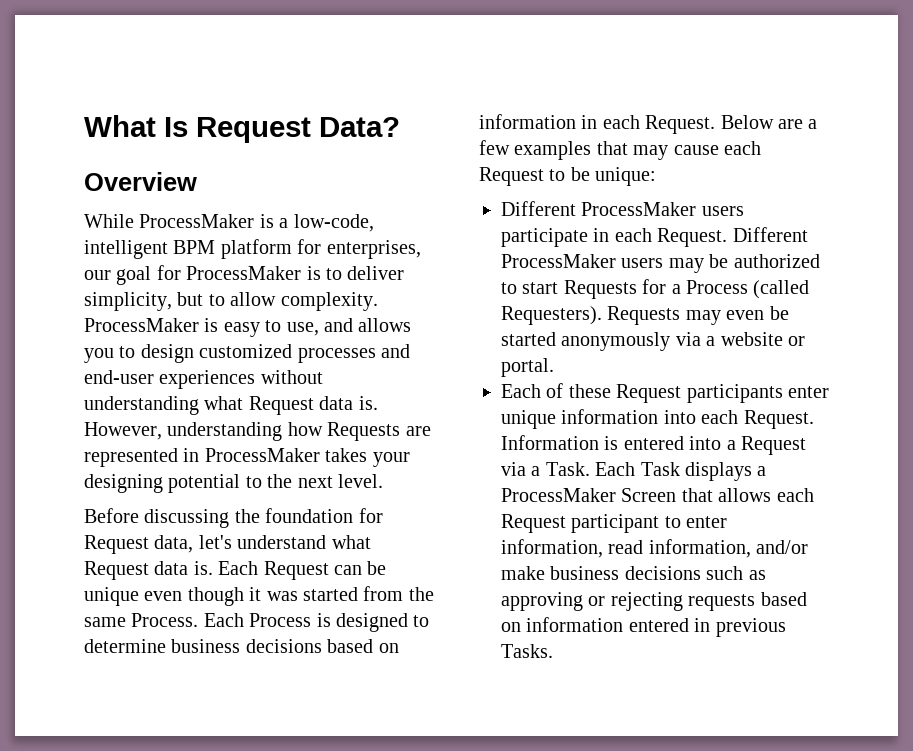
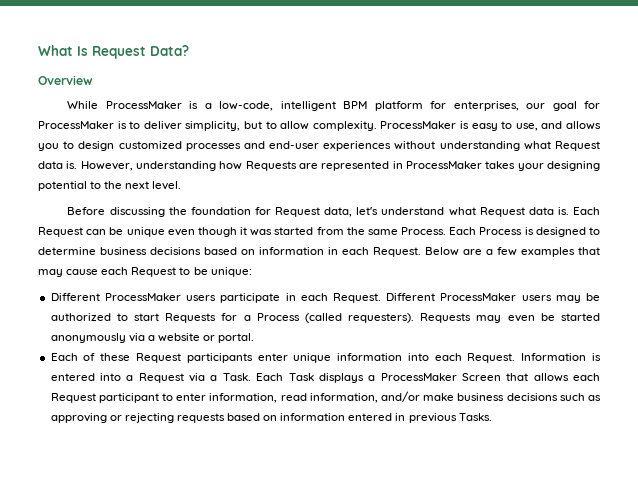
[501,306,602,325] Requesters). -> [348,313,415,323] requesters).

